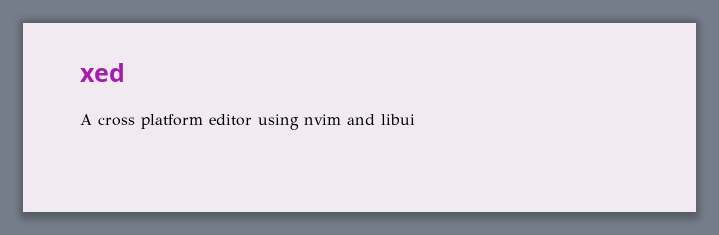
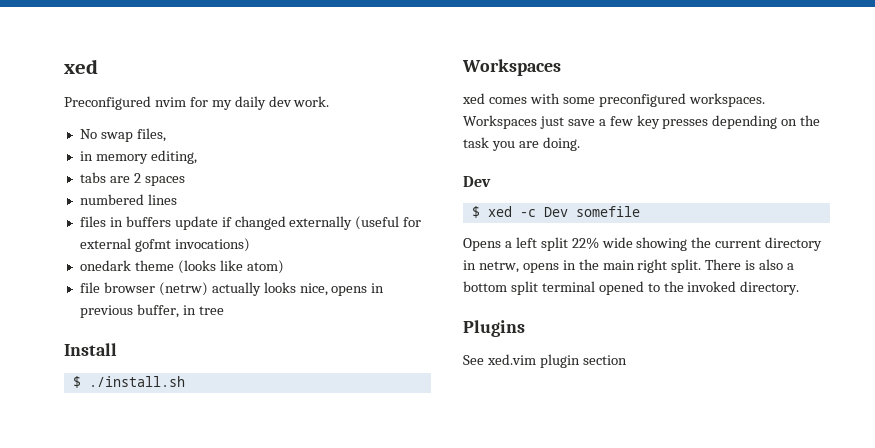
[80,114,415,130] A cross platform editor using nvim and libui -> [64,96,330,110] [79,128,166,142] [79,150,197,164] [79,172,185,186] [79,194,177,205] [79,216,422,230] [79,238,250,252] [79,260,284,274] [79,282,385,296] [79,304,224,318] [64,343,117,356] [72,376,185,388] [462,59,561,76] [462,93,765,107] [463,115,821,129] [463,137,580,151] [463,176,491,187] [471,206,640,218] [463,237,823,251] [463,259,795,273] [463,281,800,295] [463,320,525,337] [463,354,627,368] Preconfigured nvim for my daily dev work. // No swap files, // in memory editing, // tabs are 2 spaces // numbered lines // files in buffers update if changed externally (useful for external gofmt invocations) // onedark theme (looks like atom) // file browser (netrw) actually looks nice, opens in previous buffer, in tree // Install // $ ./install.sh // Workspaces // xed comes with some preconfigured workspaces. Workspaces just save a few key presses depending on the task you are doing. // Dev // $ xed -c Dev somefile // Opens a left split 22% wide showing the current directory in netrw, opens in the main right split. There is also a bottom split terminal opened to the invoked directory. // Plugins // See xed.vim plugin section

